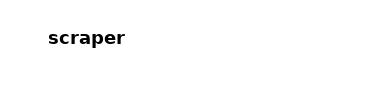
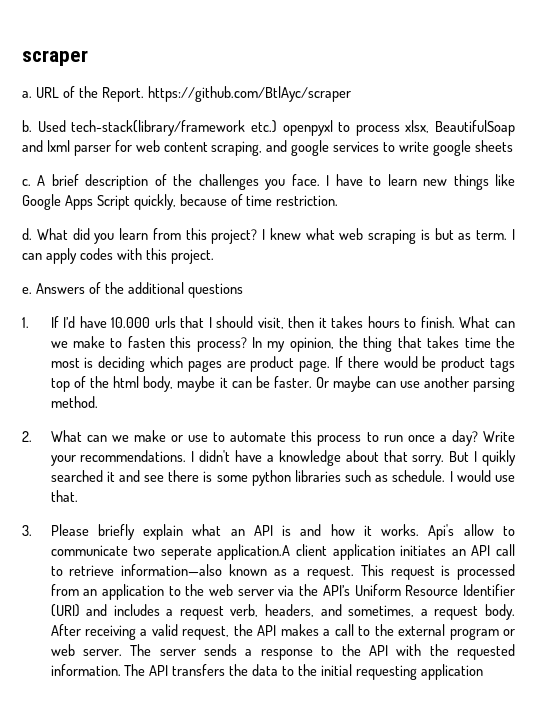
(125, 41) none -> [22,86,351,102] [22,120,515,136] [22,140,513,156] [22,174,515,190] [22,194,339,210] [22,228,515,244] [22,248,214,264] [22,282,243,298] [22,316,516,329] [50,336,516,352] [50,356,515,372] [50,376,515,392] [50,396,98,408] [22,430,515,446] [50,450,516,466] [50,470,516,486] [50,490,78,502] [22,524,516,540] [50,544,516,560] [50,564,515,580] [50,584,515,600] [50,604,515,620] [50,624,516,640] [50,644,515,660] [50,664,483,680] // a. URL of the Report. https://github.com/BtlAyc/scraper // b. Used tech-stack(library/framework etc.) openpyxl to process xlsx, BeautifulSoap and lxml parser for web content scraping, and google services to write google sheets // c. A brief description of the challenges you face. I have to learn new things like Google Apps Script quickly, because of time restriction. // d. What did you learn from this project? I knew what web scraping is but as term. I can apply codes with this project. // e. Answers of the additional questions // 1. If I’d have 10.000 urls that I should visit, then it takes hours to finish. What can we make to fasten this process? In my opinion, the thing that takes time the most is deciding which pages are product page. If there would be product tags top of the html body, maybe it can be faster. Or maybe can use another parsing method. // 2. What can we make or use to automate this process to run once a day? Write your recommendations. I didn't have a knowledge about that sorry. But I quikly searched it and see there is some python libraries such as schedule. I would use that. // 3. Please briefly explain what an API is and how it works. Api's allow to communicate two seperate application.A client application initiates an API call to retrieve information—also known as a request. This request is processed from an application to the web server via the API’s Uniform Resource Identifier (URI) and includes a request verb, headers, and sometimes, a request body. After receiving a valid request, the API makes a call to the external program or web server. The server sends a response to the API with the requested information. The API transfers the data to the initial requesting application

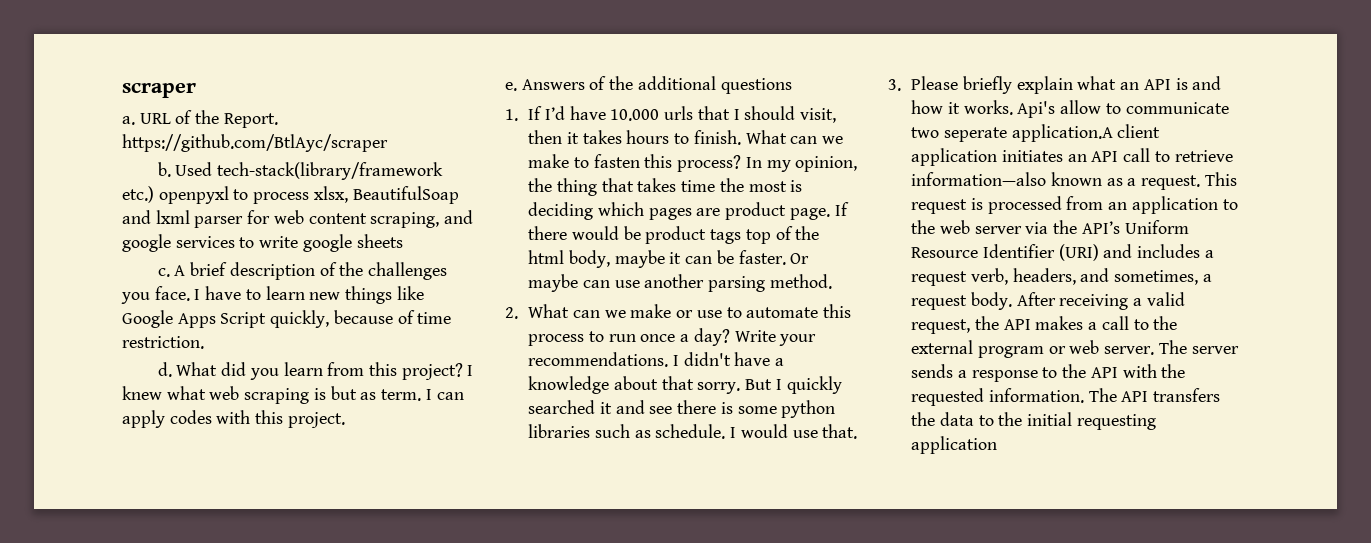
[481,450,516,466] quikly -> [786,376,842,394] quickly

